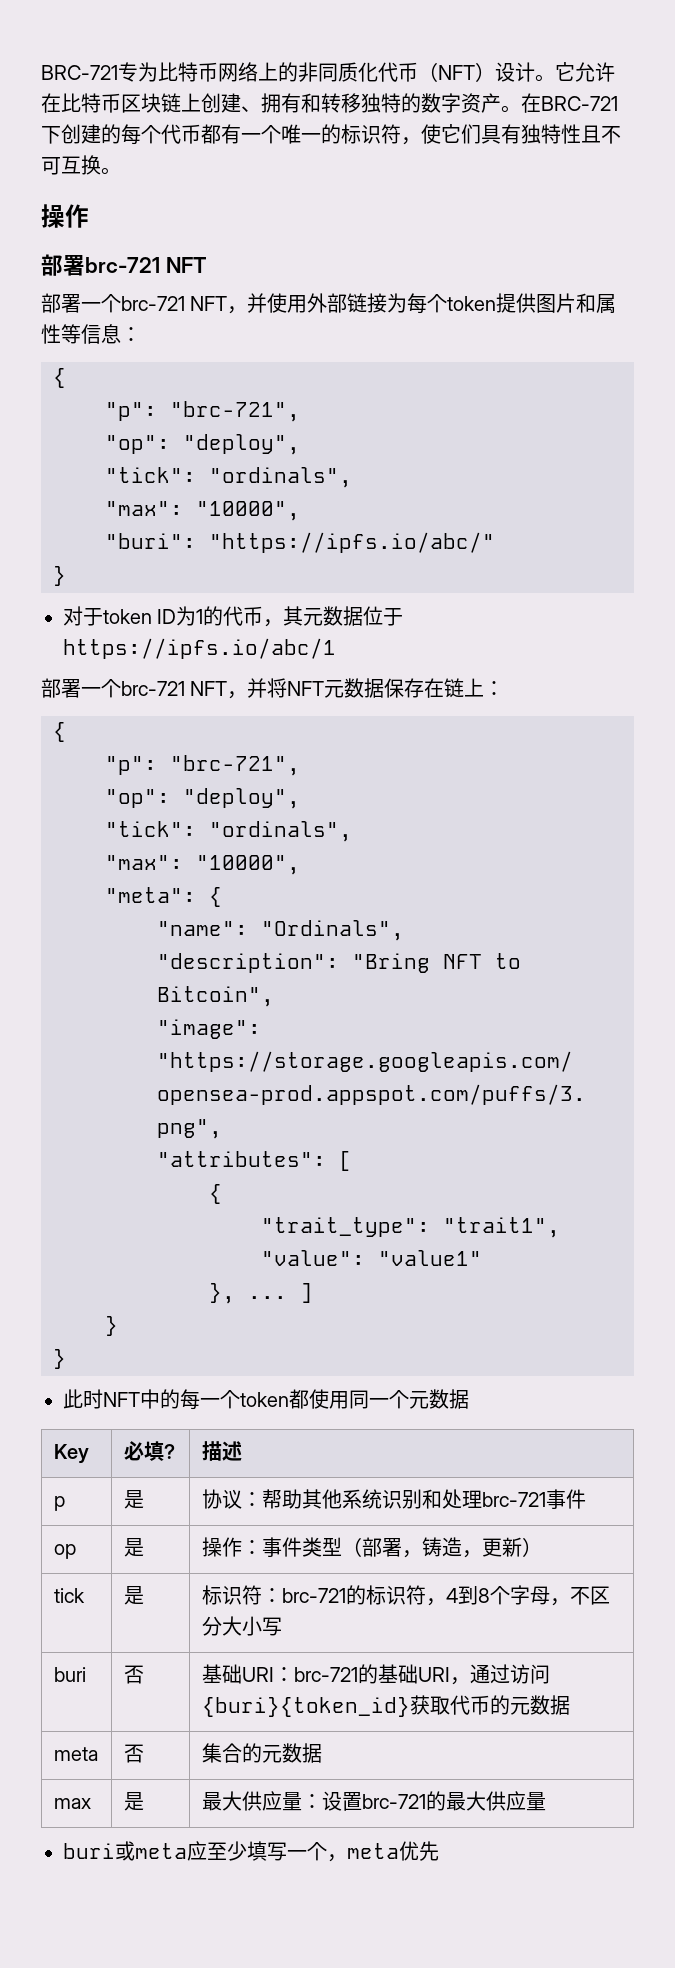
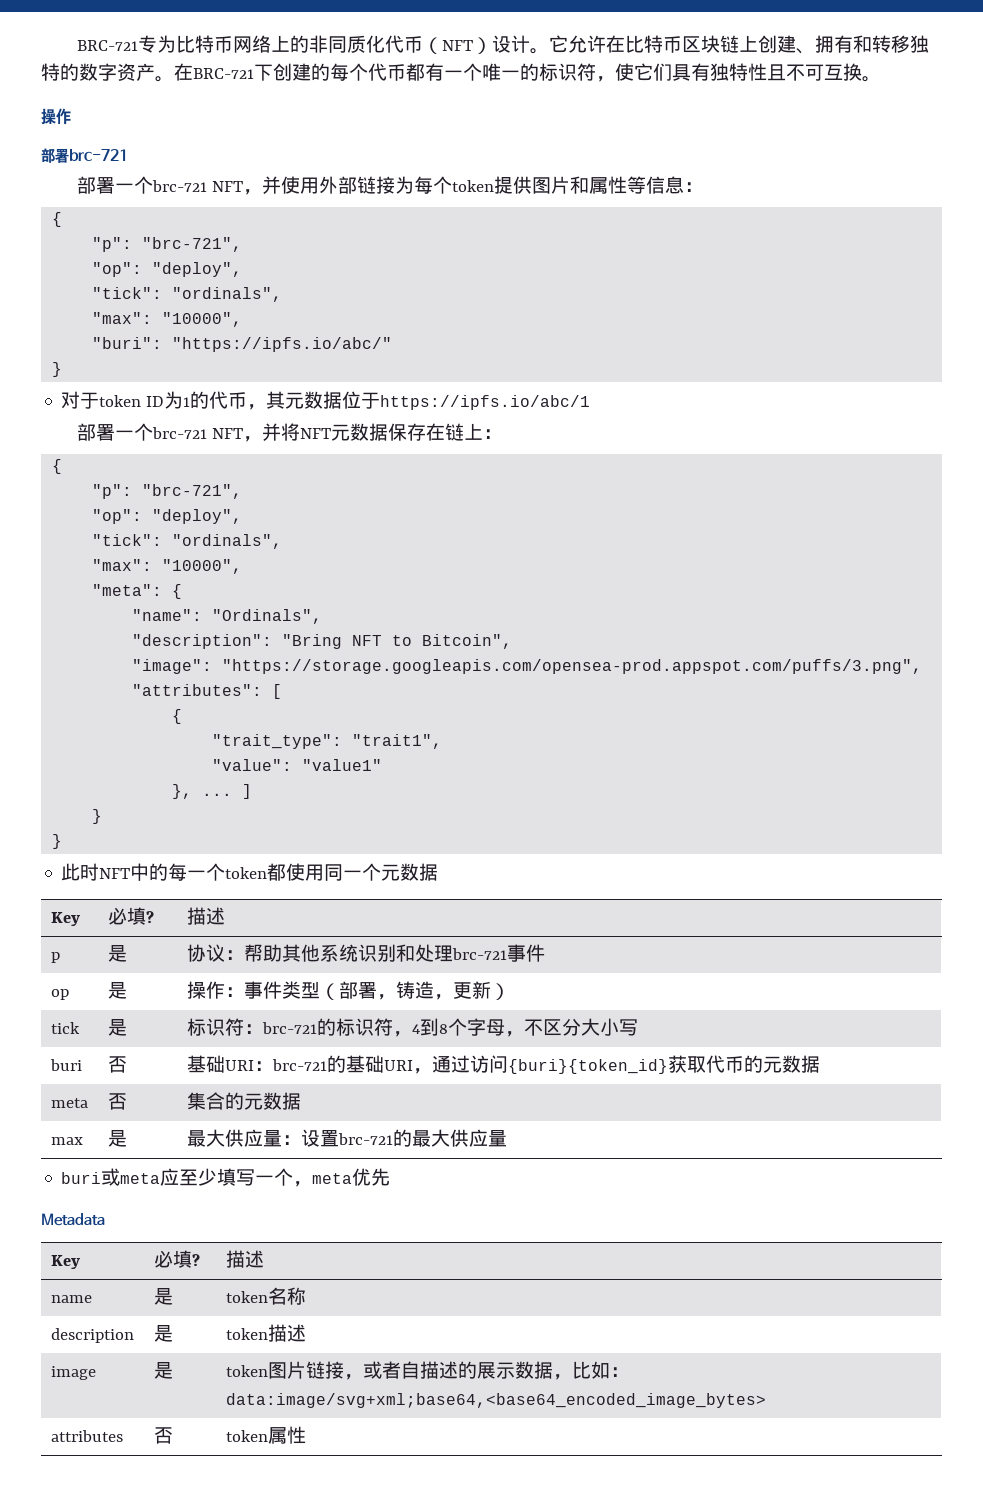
[165,257,206,273] NFT -> (128, 155) none
(439, 1851) none -> [41,1213,105,1226] [50,1255,80,1269] [153,1250,200,1268] [225,1250,264,1268] [50,1295,92,1303] [153,1288,173,1305] [225,1287,306,1305] [50,1328,134,1343] [153,1325,173,1342] [225,1324,306,1342] [50,1366,96,1380] [153,1362,173,1379] [225,1361,629,1380] [225,1393,766,1408] [50,1430,123,1442] [153,1427,173,1444] [225,1426,306,1444] // Metadata // Key | 必填? | 描述 // name | 是 | token名称 // description | 是 | token描述 // image | 是 | token图片链接，或者自描述的展示数据，比如：data:image/svg+xml;base64,<base64_encoded_image_bytes> // attributes | 否 | token属性

